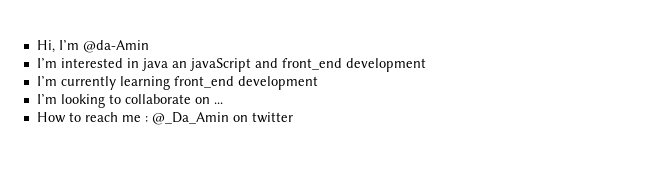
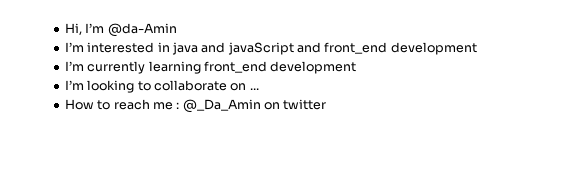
[171,61,187,68] an -> [201,42,226,53] and

